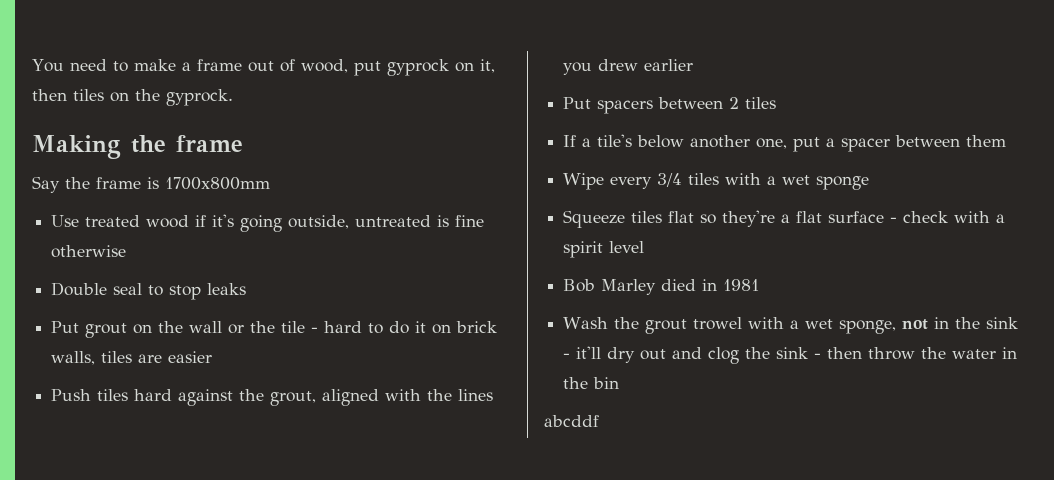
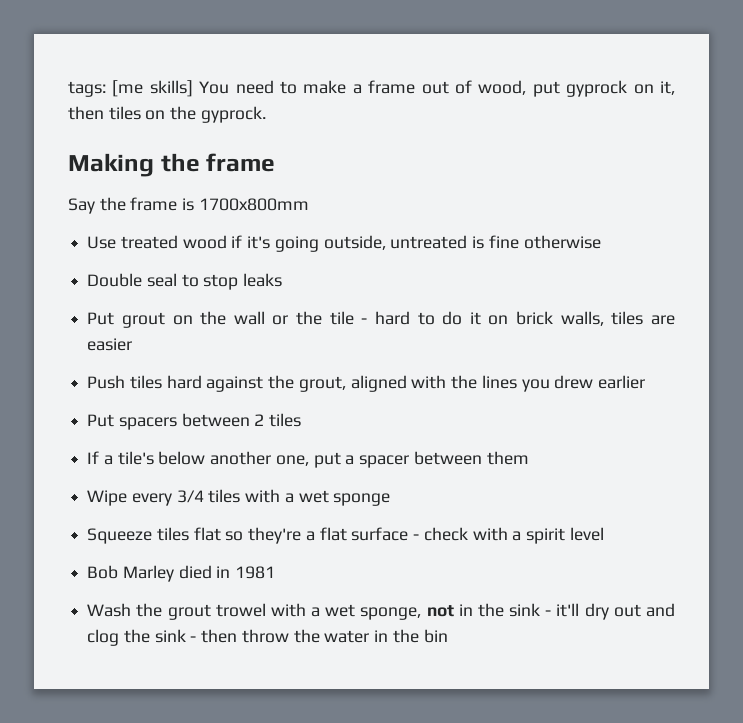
(32, 65) none -> [68,80,193,97] tags: [me skills]
[544,415,599,427] // abcddf -> (448, 636) none

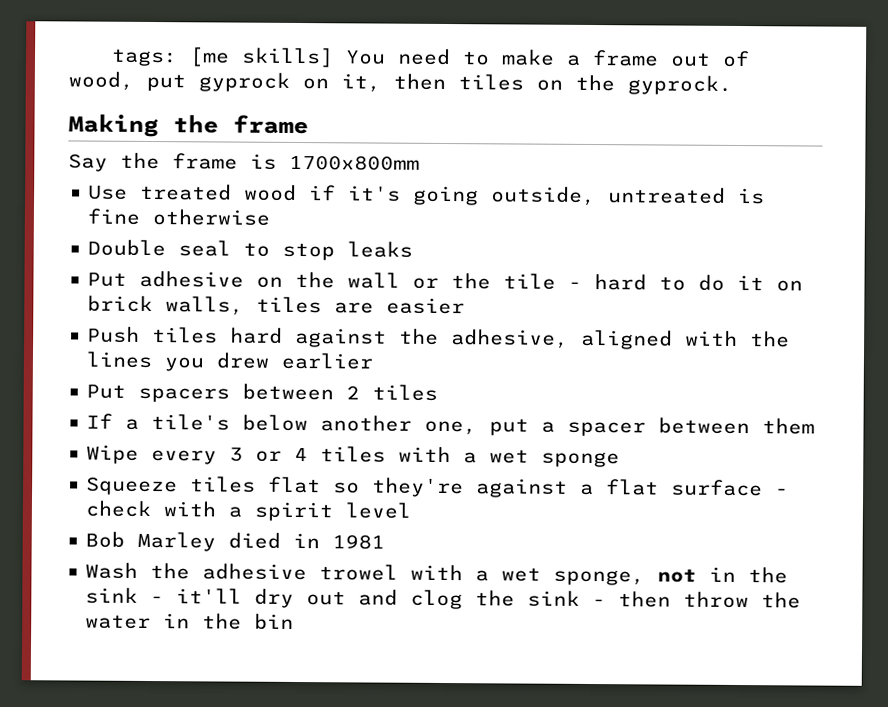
[121,312,165,328] grout -> [139,270,245,288] adhesive
[298,376,346,392] grout, -> [451,329,570,349] adhesive,
[176,490,204,503] 3/4 -> [229,447,309,462] 3 or 4
(302, 535) none -> [476,478,569,498] against
[167,604,211,620] grout -> [202,563,308,581] adhesive

